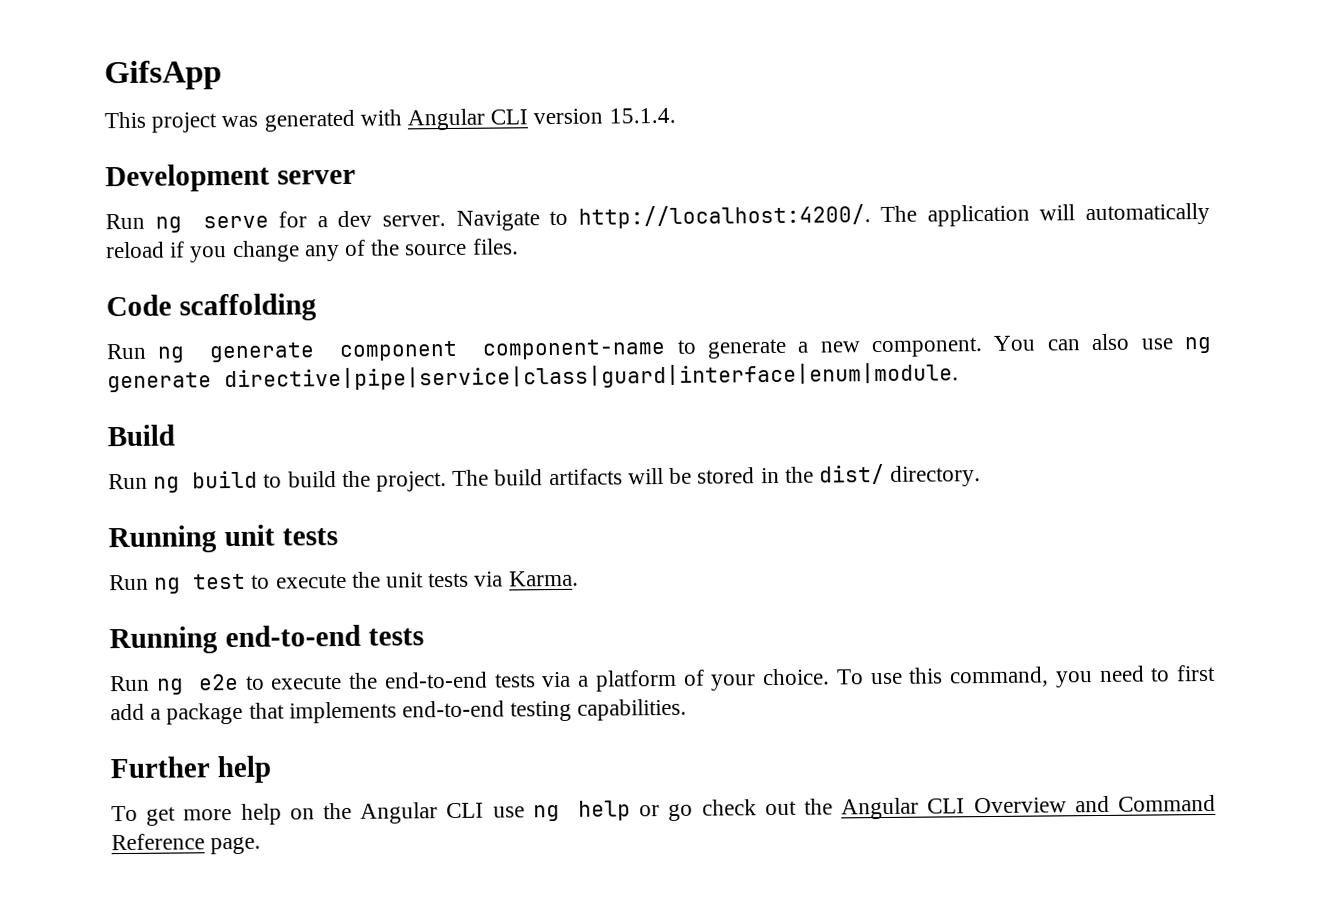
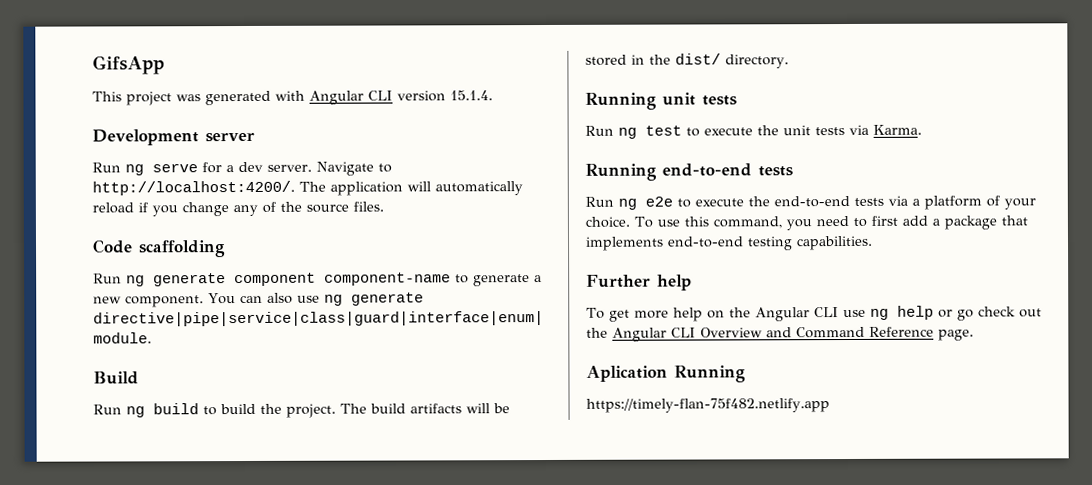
(262, 845) none -> [586,365,746,383] [586,398,830,413] // Aplication Running // https://timely-flan-75f482.netlify.app

